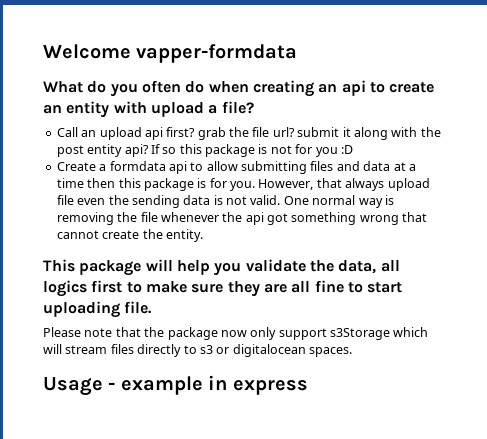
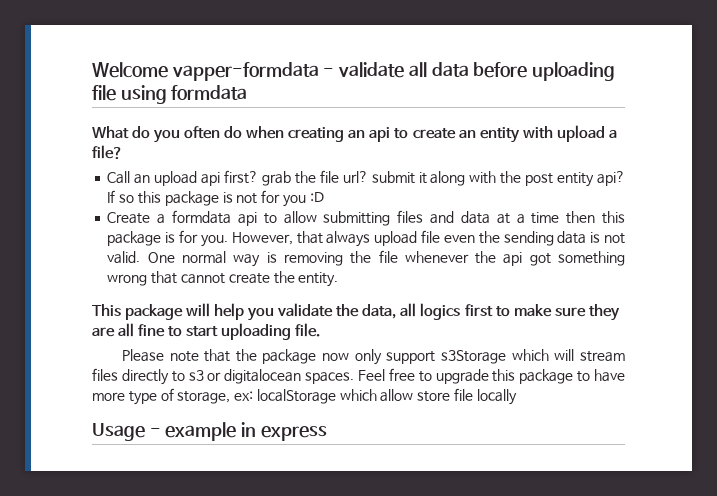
(298, 53) none -> [323,62,616,81] [92,85,248,104] - validate all data before uploading file using formdata
(352, 352) none -> [357,368,625,384] [92,388,517,405] Feel free to upgrade this package to have more type of storage, ex: localStorage which allow store file locally

